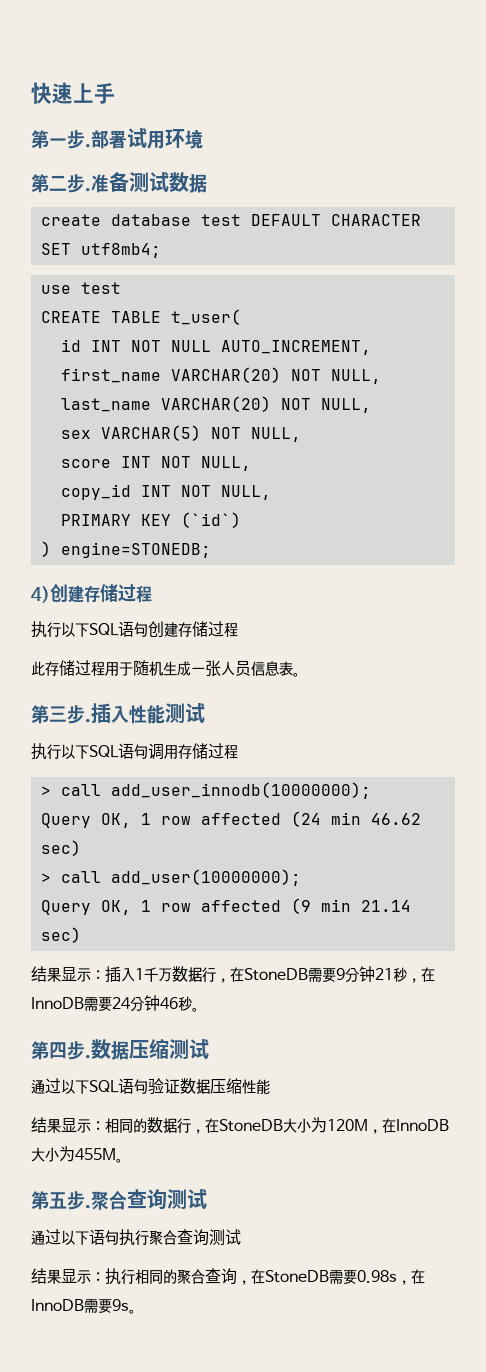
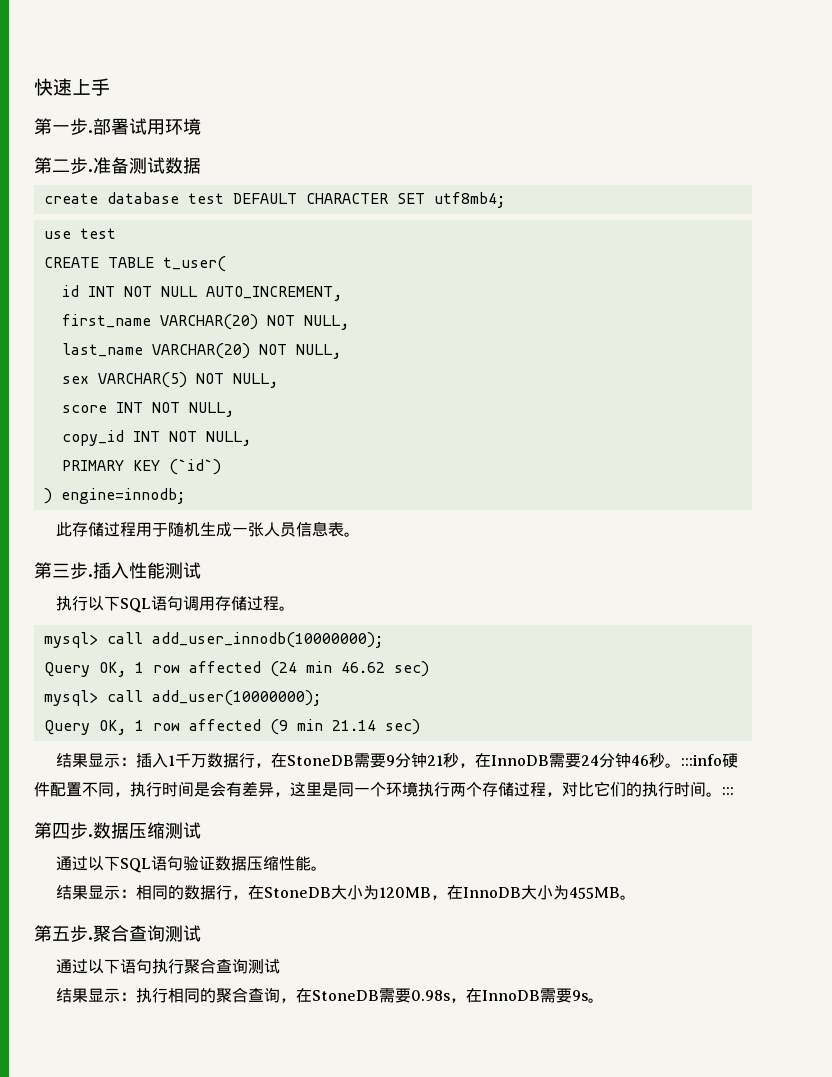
[60,542,211,558] [31,584,152,603] [31,621,238,638] engine=STONEDB; // 4)创建存储过程 // 执行以下SQL语句创建存储过程 -> [60,488,185,504] engine=innodb;
[40,786,51,796] // > -> [278,606,295,611] [43,632,98,648] 。 // mysql>
[40,873,51,883] > -> [43,690,98,706] mysql>
(199, 1009) none -> [680,753,738,768] [34,781,734,797] :::info硬件配置不同，执行时间是会有差异，这里是同一个环境执行两个存储过程，对比它们的执行时间。:::
(270, 1086) none -> [310,866,327,871] 。
[327,1119,368,1131] 120M -> [378,887,431,898] 120MB
[75,1148,116,1160] 455M -> [568,887,620,899] 455MB

